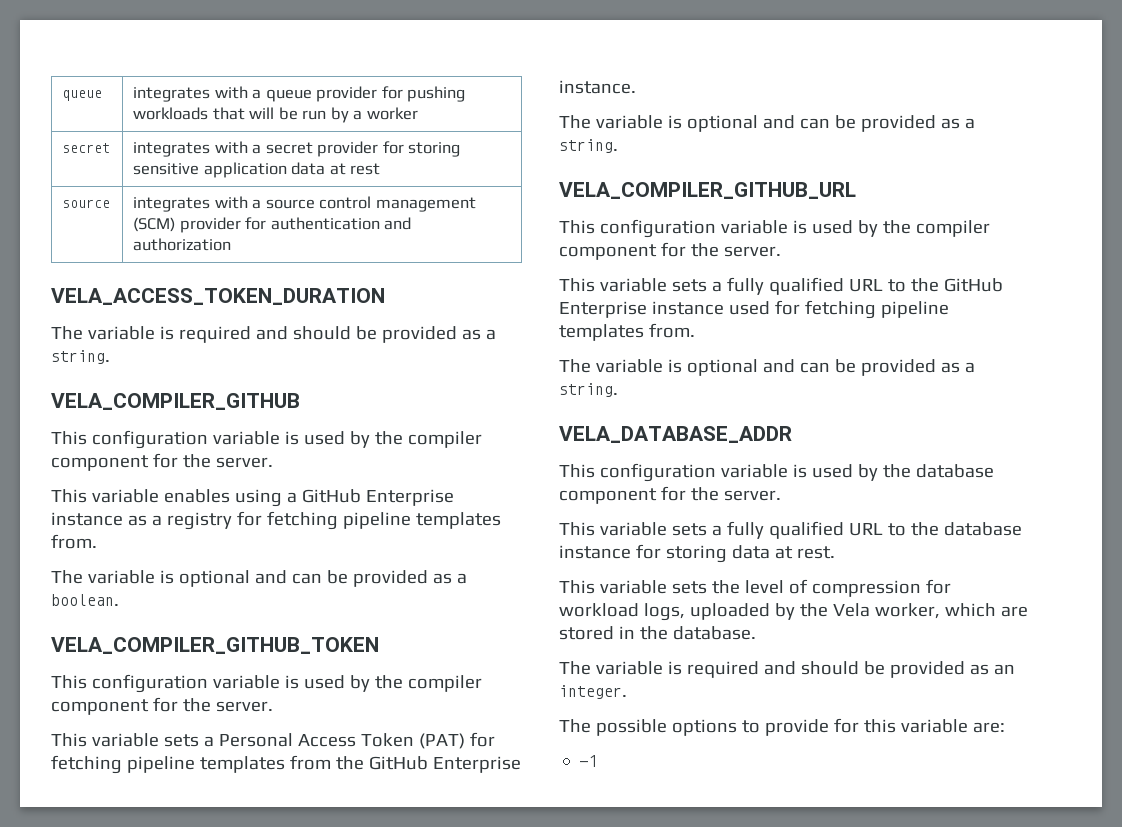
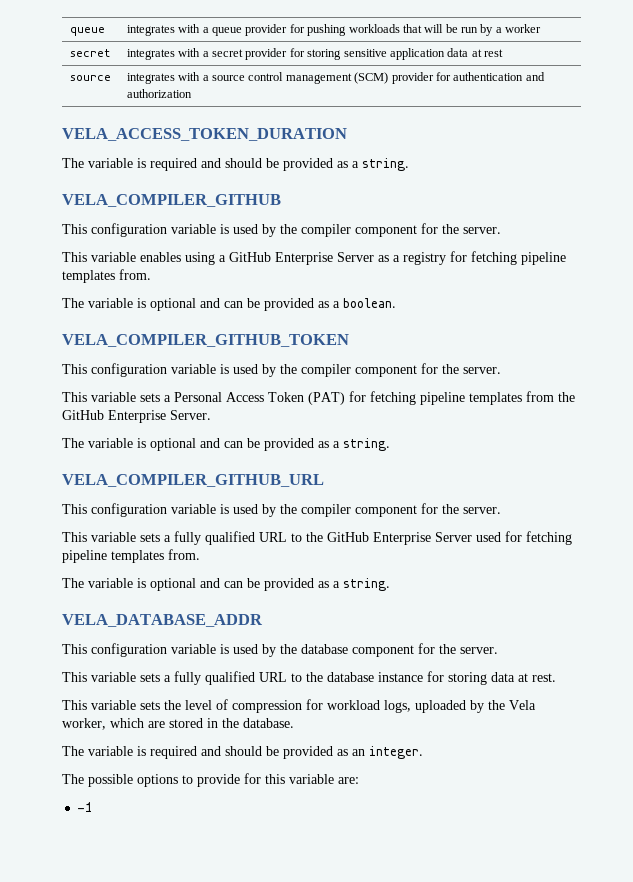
[51,512,123,526] instance -> [337,252,374,262] Server
[559,80,636,94] instance. -> [170,410,211,420] Server.
[651,301,724,315] instance -> [435,532,472,542] Server

